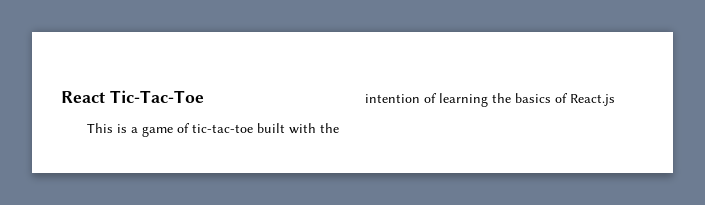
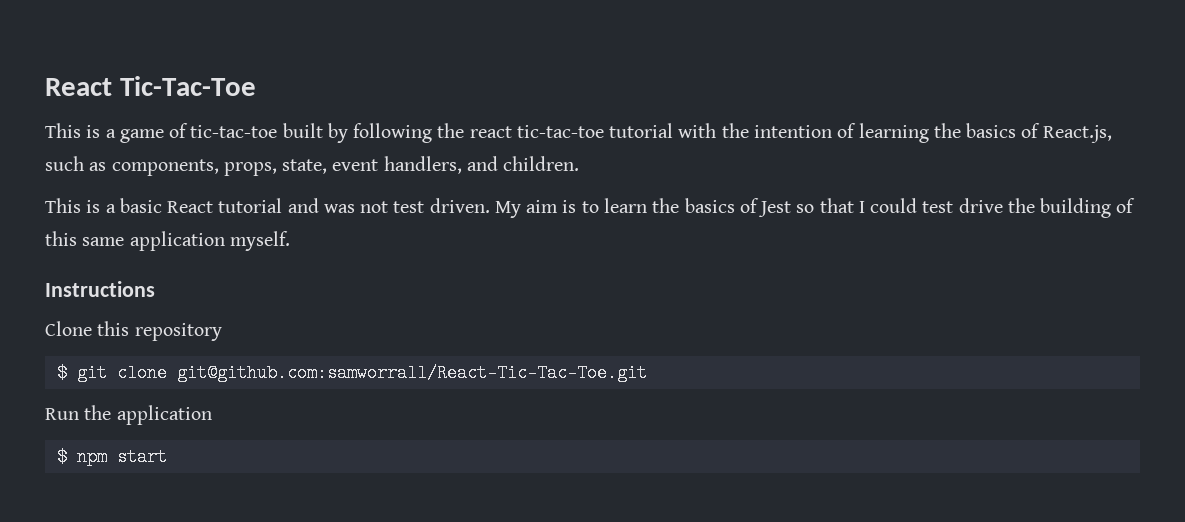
(285, 128) none -> [327,123,674,143] by following the react tic-tac-toe tutorial
[570,94,615,106] React.js -> [1042,125,1112,143] [45,156,580,176] [45,198,1136,218] [45,231,290,251] [45,281,155,297] [45,321,222,341] [56,364,647,382] [45,405,212,425] [56,448,167,466] React.js, such as components, props, state, event handlers, and children. // This is a basic React tutorial and was not test driven. My aim is to learn the basics of Jest so that I could test drive the building of this same application myself. // Instructions // Clone this repository // $ git clone git@github.com:samworrall/React-Tic-Tac-Toe.git // Run the application // $ npm start

